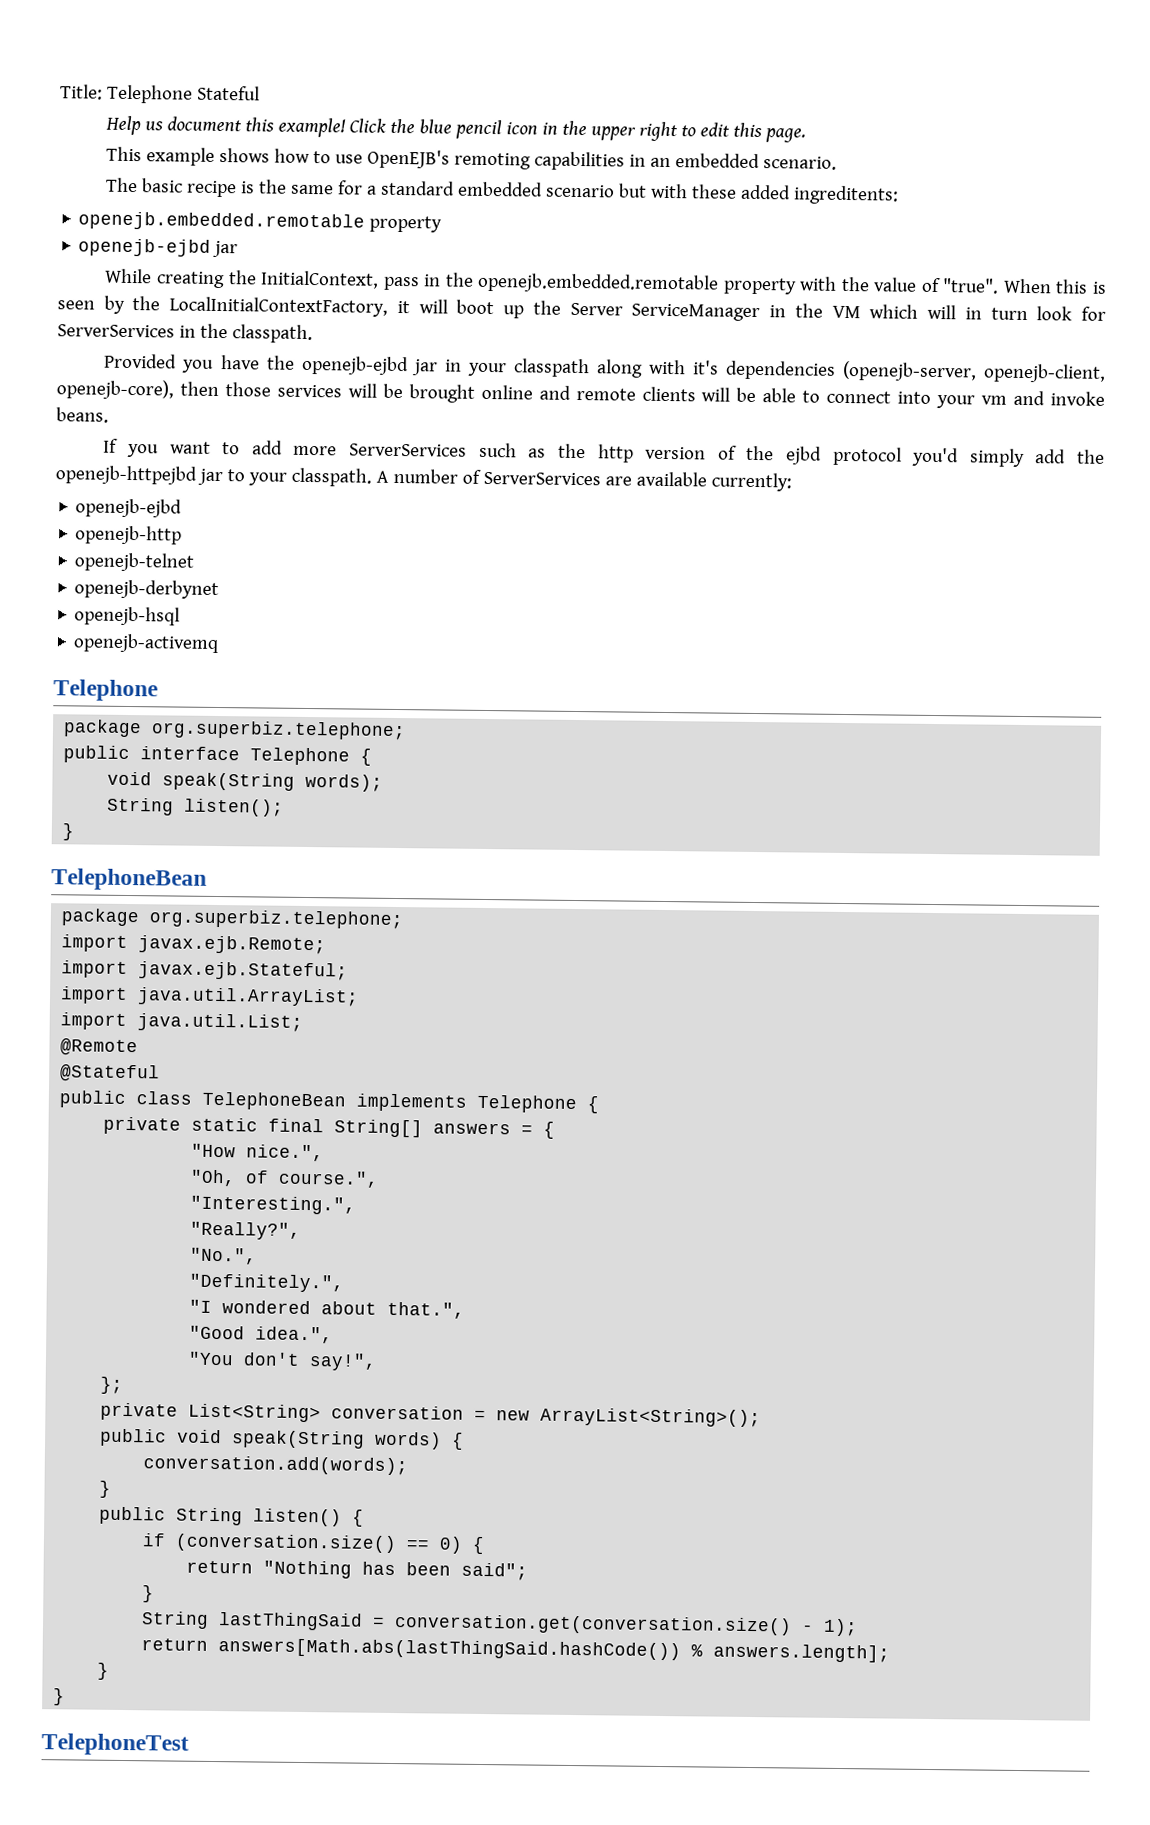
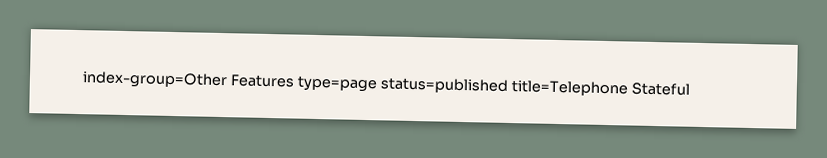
[60,84,260,104] [105,115,807,143] [106,146,838,171] [106,177,900,205] [78,211,443,233] [78,238,239,258] [105,268,1108,295] [57,295,1106,322] [57,323,313,344] [104,353,1106,383] [56,379,1106,409] [56,407,109,423] [103,438,1105,467] [55,465,792,492] [75,498,183,518] [75,525,183,545] [74,552,195,572] [74,579,220,600] [74,606,181,626] [73,633,220,654] [53,679,158,702] [63,719,407,741] [63,745,373,766] [107,771,384,792] [107,797,285,817] [62,823,75,841] [51,868,207,891] [61,908,404,930] [61,934,327,955] [61,960,349,981] [60,986,360,1007] [60,1012,304,1032] [60,1038,139,1057] [60,1064,161,1083] [59,1090,600,1114] [103,1116,556,1139] [191,1143,325,1162] [190,1169,380,1188] [190,1195,357,1215] [190,1221,302,1240] [190,1247,258,1265] [189,1273,345,1293] [189,1299,466,1319] [189,1325,334,1344] [188,1351,378,1371] [100,1376,124,1394] [100,1402,762,1428] [100,1428,465,1450] [143,1455,409,1476] [99,1480,112,1498] [99,1506,365,1527] [142,1533,486,1555] [186,1560,529,1581] [142,1585,155,1603] [141,1611,859,1637] [141,1638,891,1663] [97,1662,110,1680] [53,1688,66,1706] [41,1733,189,1756] Title: Telephone Stateful // Help us document this example! Click the blue pencil icon in the upper right to edit this page. // This example shows how to use OpenEJB's remoting capabilities in an embedded scenario. // The basic recipe is the same for a standard embedded scenario but with these added ingreditents: // openejb.embedded.remotable property // openejb-ejbd jar // While creating the InitialContext, pass in the openejb.embedded.remotable property with the value of "true". When this is seen by the LocalInitialContextFactory, it will boot up the Server ServiceManager in the VM which will in turn look for ServerServices in the classpath. // Provided you have the openejb-ejbd jar in your classpath along with it's dependencies (openejb-server, openejb-client, openejb-core), then those services will be brought online and remote clients will be able to connect into your vm and invoke beans. // If you want to add more ServerServices such as the http version of the ejbd protocol you'd simply add the openejb-httpejbd jar to your classpath. A number of ServerServices are available currently: // openejb-ejbd // openejb-http // openejb-telnet // openejb-derbynet // openejb-hsql // openejb-activemq // Telephone // package org.superbiz.telephone; // public interface Telephone { // void speak(String words); // String listen(); // } // TelephoneBean // package org.superbiz.telephone; // import javax.ejb.Remote; // import javax.ejb.Stateful; // import java.util.ArrayList; // import java.util.List; // @Remote // @Stateful // public class TelephoneBean implements Telephone { // private static final String[] answers = { // "How nice.", // "Oh, of course.", // "Interesting.", // "Really?", // "No.", // "Definitely.", // "I wondered about that.", // "Good idea.", // "You don't say!", // }; // private List<String> conversation = new ArrayList<String>(); // public void speak(String words) { // conversation.add(words); // } // public String listen() { // if (conversation.size() == 0) { // return "Nothing has been said"; // } // String lastThingSaid = conversation.get(conversation.size() - 1); // return answers[Math.abs(lastThingSaid.hashCode()) % answers.length]; // } // } // TelephoneTest -> [82,71,690,97] index-group=Other Features type=page status=published title=Telephone Stateful

